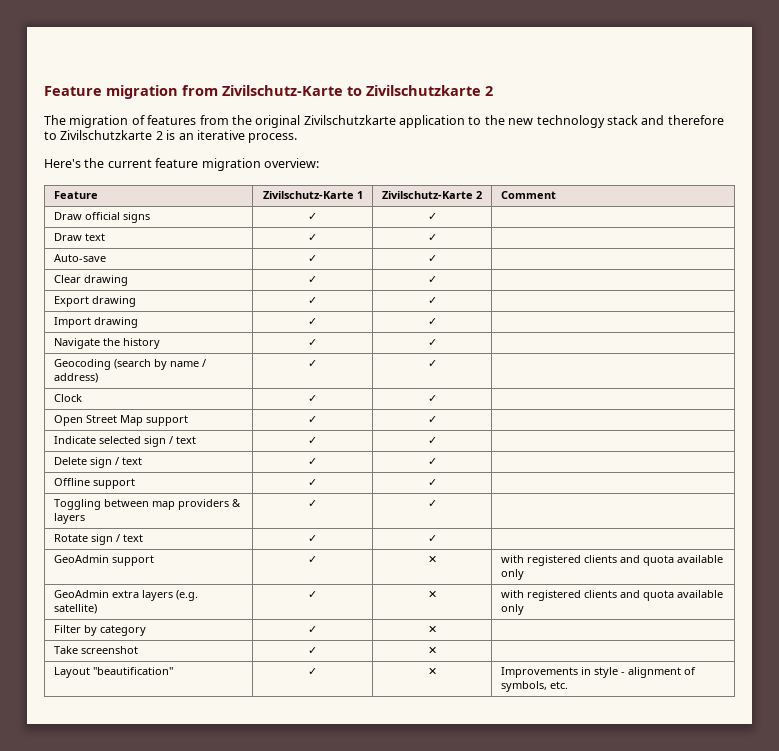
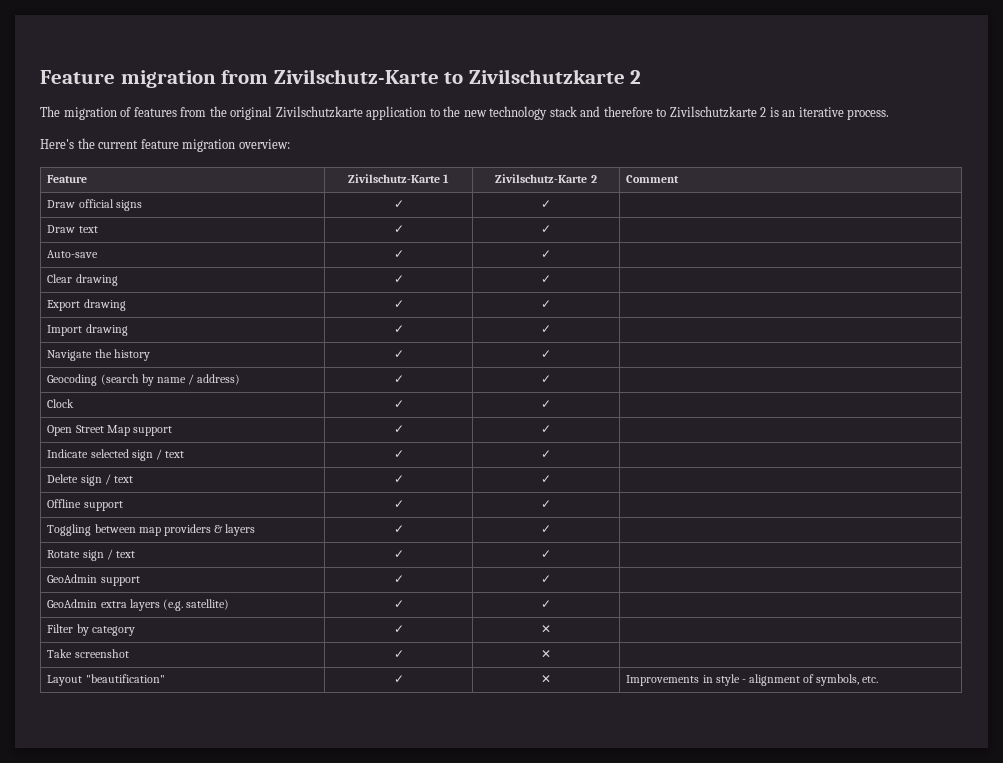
[427,555,437,563] [500,555,723,566] [500,569,524,580] ✕ | with registered clients and quota available only -> [541,575,551,583] ✓ |
[427,590,437,598] [500,590,723,601] [500,604,524,615] ✕ | with registered clients and quota available only -> [541,600,551,608] ✓ |

